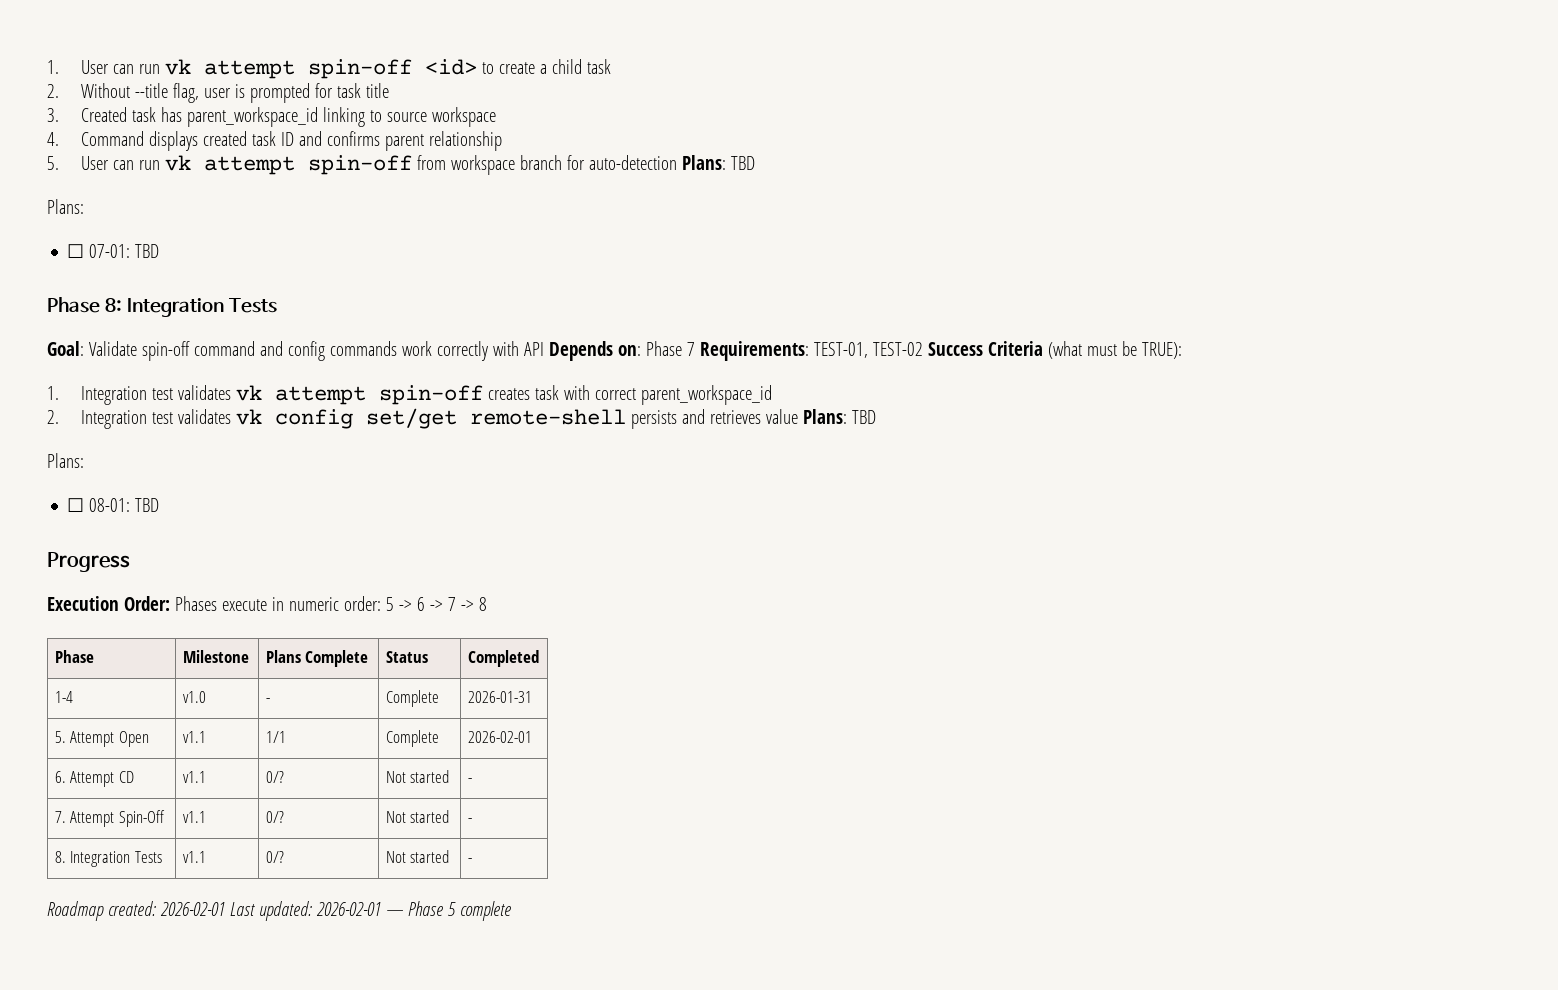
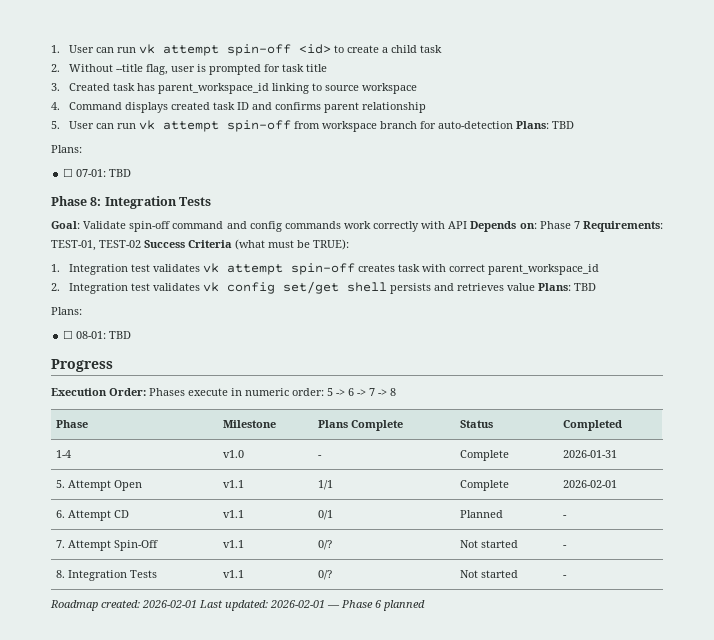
[469,409,626,425] remote-shell -> [347,282,388,292] shell
[265,771,284,783] [385,770,450,783] 0/? | Not started -> [317,510,333,520] [459,510,503,518] 0/1 | Planned
[447,901,511,921] 5 complete -> [375,600,425,611] 6 planned

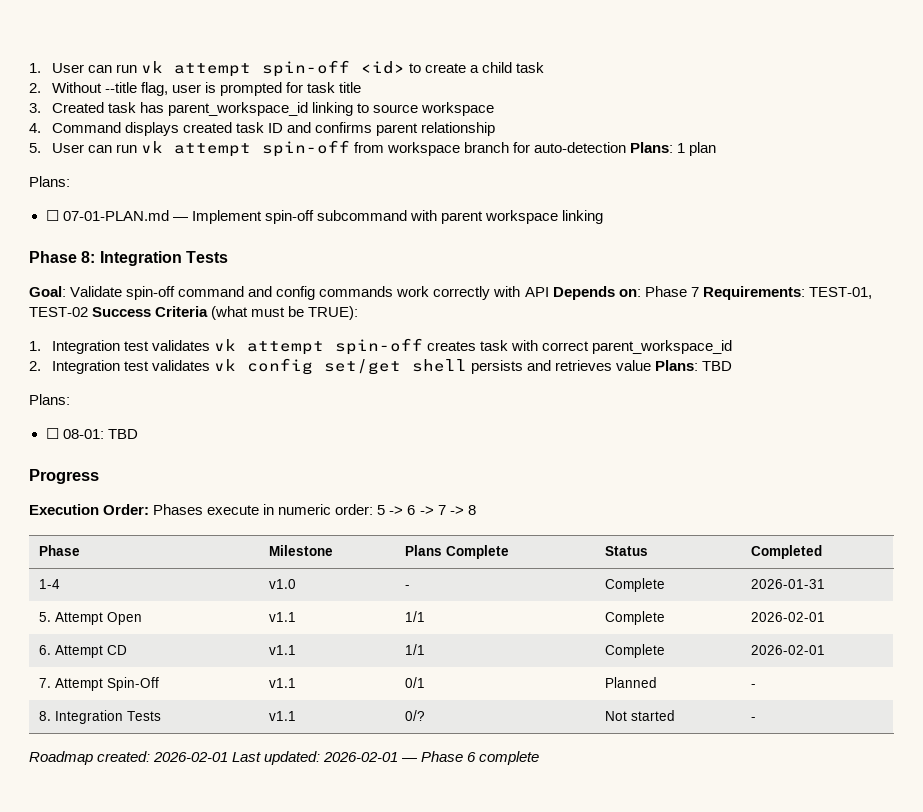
[552,121,575,129] [51,145,82,153] [63,168,132,177] TBD // Plans: // ☐ 07-01: TBD -> [677,142,717,156] [29,176,70,187] [45,210,603,224] 1 plan // Plans: // ☐ 07-01-PLAN.md — Implement spin-off subcommand with parent workspace linking
[317,510,333,520] [459,510,503,518] [562,515,567,518] 0/1 | Planned | - -> [404,644,425,655] [604,644,665,658] [750,645,825,655] 1/1 | Complete | 2026-02-01
[317,540,332,550] [459,540,518,548] 0/? | Not started -> [404,677,425,688] [604,677,657,688] 0/1 | Planned
[383,600,425,611] planned -> [479,751,540,765] complete

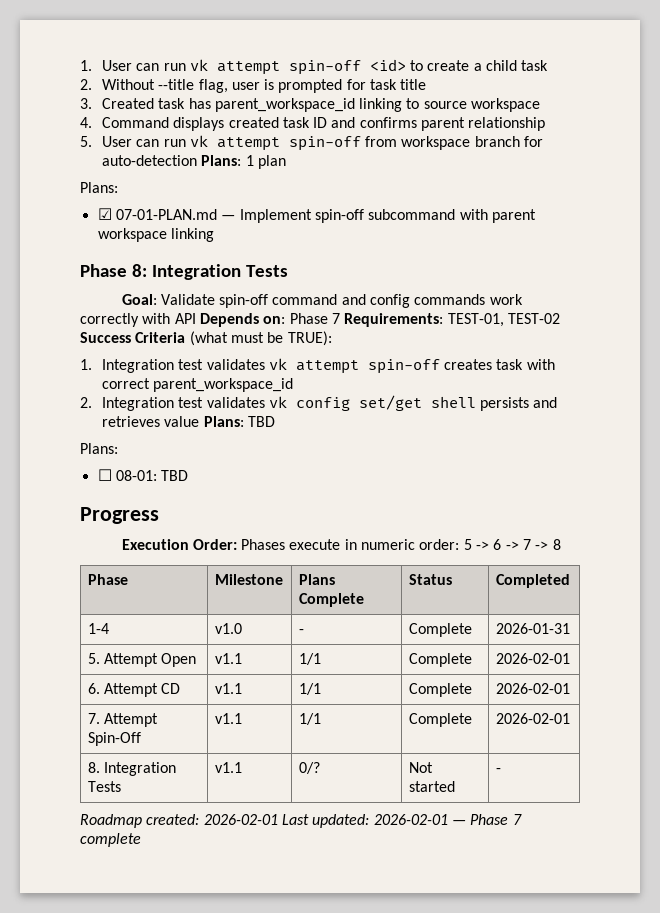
[45,210,59,221] ☐ -> [97,208,112,220] ☑
[404,677,425,688] [604,677,657,688] [750,684,756,688] 0/1 | Planned | - -> [298,713,321,725] [408,713,472,727] [495,713,570,724] 1/1 | Complete | 2026-02-01
[467,752,477,762] 6 -> [512,814,522,825] 7

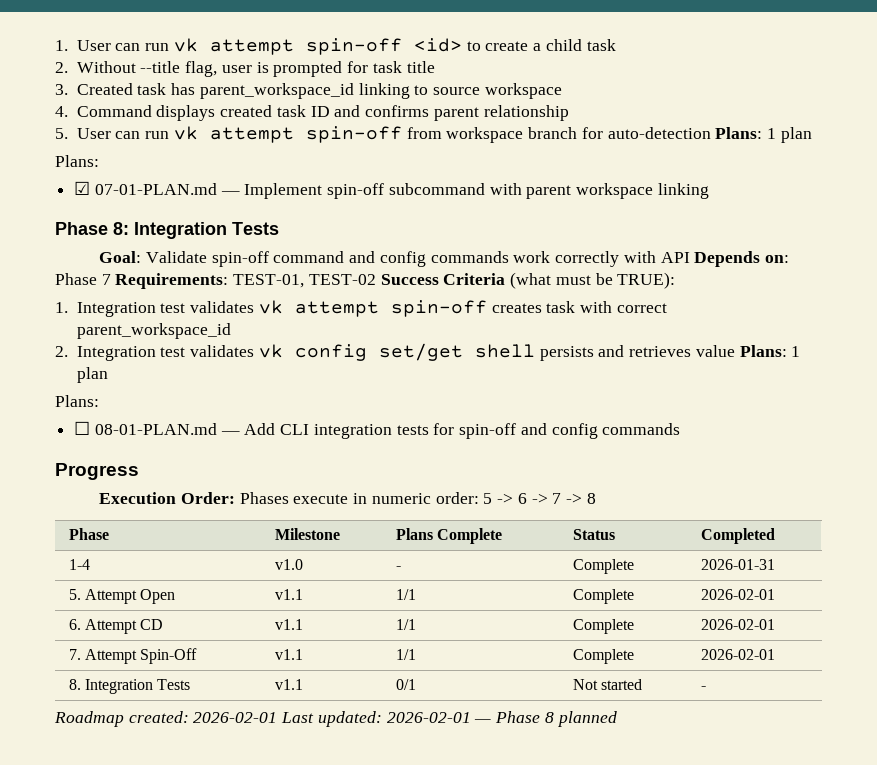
[247,416,275,427] TBD -> [791,346,801,357] [76,367,108,383] 1 plan
[115,470,189,481] 08-01: TBD -> [94,423,681,439] 08-01-PLAN.md — Add CLI integration tests for spin-off and config commands
[298,762,320,774] 0/? -> [395,679,416,690] 0/1
[512,814,522,825] [80,833,141,847] 7 complete -> [544,711,617,727] 8 planned

